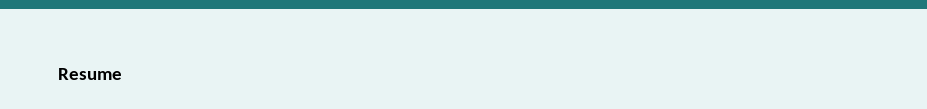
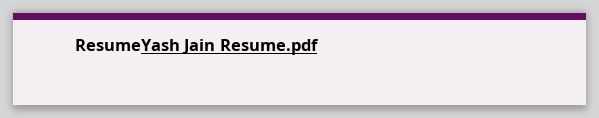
[58,68,122,80] Resume -> [75,39,319,55] ResumeYash Jain Resume.pdf

